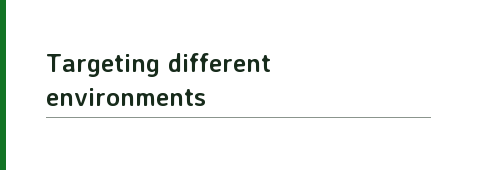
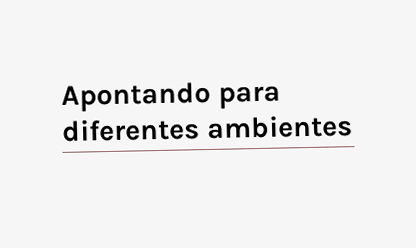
[46,53,271,77] [46,88,206,106] Targeting different environments -> [61,81,281,112] [61,114,353,142] Apontando para diferentes ambientes

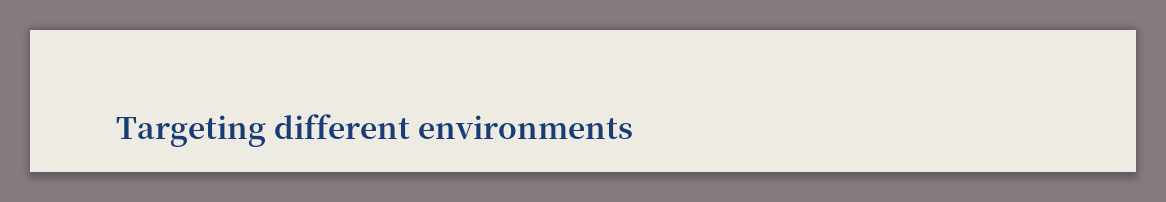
[61,81,281,112] [61,114,353,142] Apontando para diferentes ambientes -> [116,114,634,147] Targeting different environments

